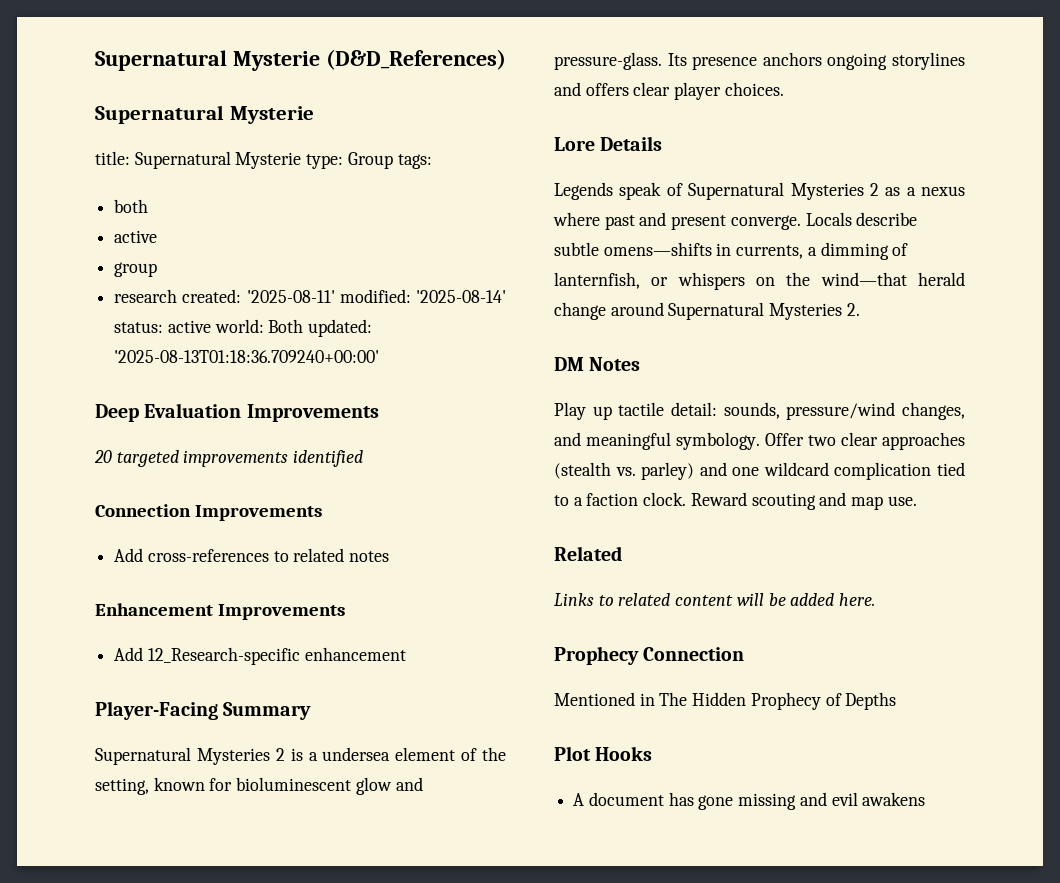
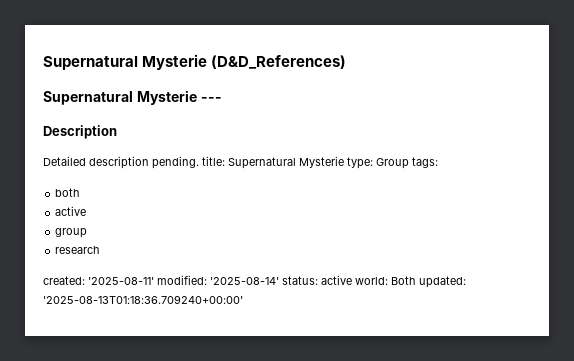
(314, 115) // -> [200,97,222,102] [43,125,117,139] [43,156,199,169] --- // Description // Detailed description pending.
(178, 296) none -> (101, 250) //
[95,403,379,422] [94,450,364,467] [95,504,322,521] [114,548,390,562] [95,603,345,620] [114,647,406,665] [95,701,312,720] [95,747,506,765] [95,777,423,795] [554,52,965,70] [554,82,784,100] [554,136,663,151] [554,182,965,200] [553,212,918,230] [554,242,909,260] [554,272,965,290] [554,302,860,320] [554,357,641,371] [554,402,965,420] [554,432,965,450] [554,462,965,480] [554,492,917,510] [554,546,622,561] [554,593,876,606] [554,646,745,665] [554,692,897,710] [554,746,653,761] [573,792,926,810] // Deep Evaluation Improvements // 20 targeted improvements identified // Connection Improvements // Add cross-references to related notes // Enhancement Improvements // Add 12_Research-specific enhancement // Player-Facing Summary // Supernatural Mysteries 2 is a undersea element of the setting, known for bioluminescent glow and pressure-glass. Its presence anchors ongoing storylines and offers clear player choices. // Lore Details // Legends speak of Supernatural Mysteries 2 as a nexus where past and present converge. Locals describe subtle omens—shifts in currents, a dimming of lanternfish, or whispers on the wind—that herald change around Supernatural Mysteries 2. // DM Notes // Play up tactile detail: sounds, pressure/wind changes, and meaningful symbology. Offer two clear approaches (stealth vs. parley) and one wildcard complication tied to a faction clock. Reward scouting and map use. // Related // Links to related content will be added here. // Prophecy Connection // Mentioned in The Hidden Prophecy of Depths // Plot Hooks // A document has gone missing and evil awakens -> (243, 299) none

